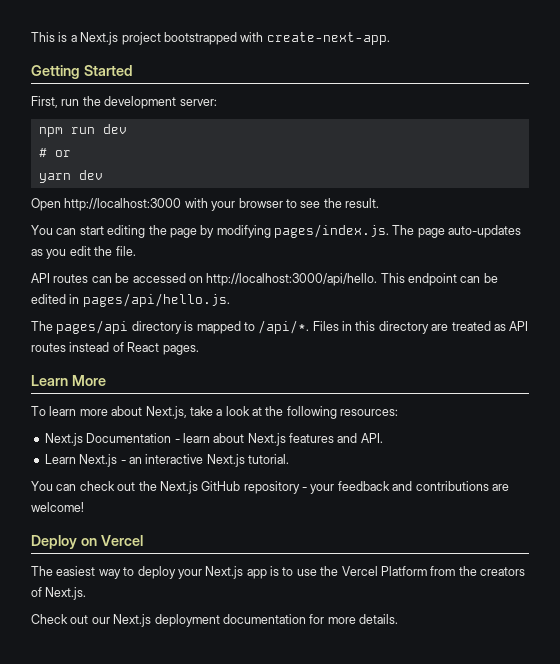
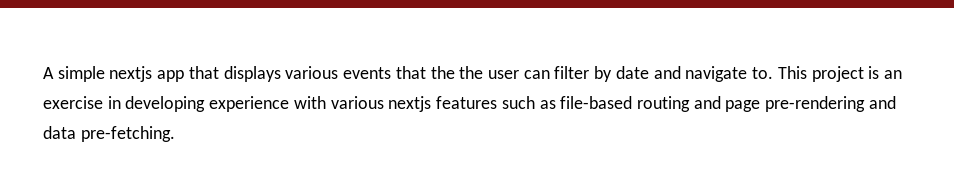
[31,32,390,45] [31,65,133,79] [31,96,217,109] [38,124,127,137] [38,148,71,157] [38,170,103,183] [31,198,379,211] [31,224,522,238] [31,246,136,259] [31,273,498,286] [31,293,230,307] [31,320,529,334] [31,342,199,355] [31,375,106,386] [31,406,399,419] [44,433,383,446] [44,454,289,467] [31,481,509,494] [31,502,84,512] [31,535,143,549] [31,566,525,579] [31,587,87,600] [31,614,398,627] This is a Next.js project bootstrapped with create-next-app. // Getting Started // First, run the development server: // npm run dev // # or // yarn dev // Open http://localhost:3000 with your browser to see the result. // You can start editing the page by modifying pages/index.js. The page auto-updates as you edit the file. // API routes can be accessed on http://localhost:3000/api/hello. This endpoint can be edited in pages/api/hello.js. // The pages/api directory is mapped to /api/*. Files in this directory are treated as API routes instead of React pages. // Learn More // To learn more about Next.js, take a look at the following resources: // Next.js Documentation - learn about Next.js features and API. // Learn Next.js - an interactive Next.js tutorial. // You can check out the Next.js GitHub repository - your feedback and contributions are welcome! // Deploy on Vercel // The easiest way to deploy your Next.js app is to use the Vercel Platform from the creators of Next.js. // Check out our Next.js deployment documentation for more details. -> [43,66,902,82] [43,96,896,112] [43,126,175,142] A simple nextjs app that displays various events that the the user can filter by date and navigate to. This project is an exercise in developing experience with various nextjs features such as file-based routing and page pre-rendering and data pre-fetching.

